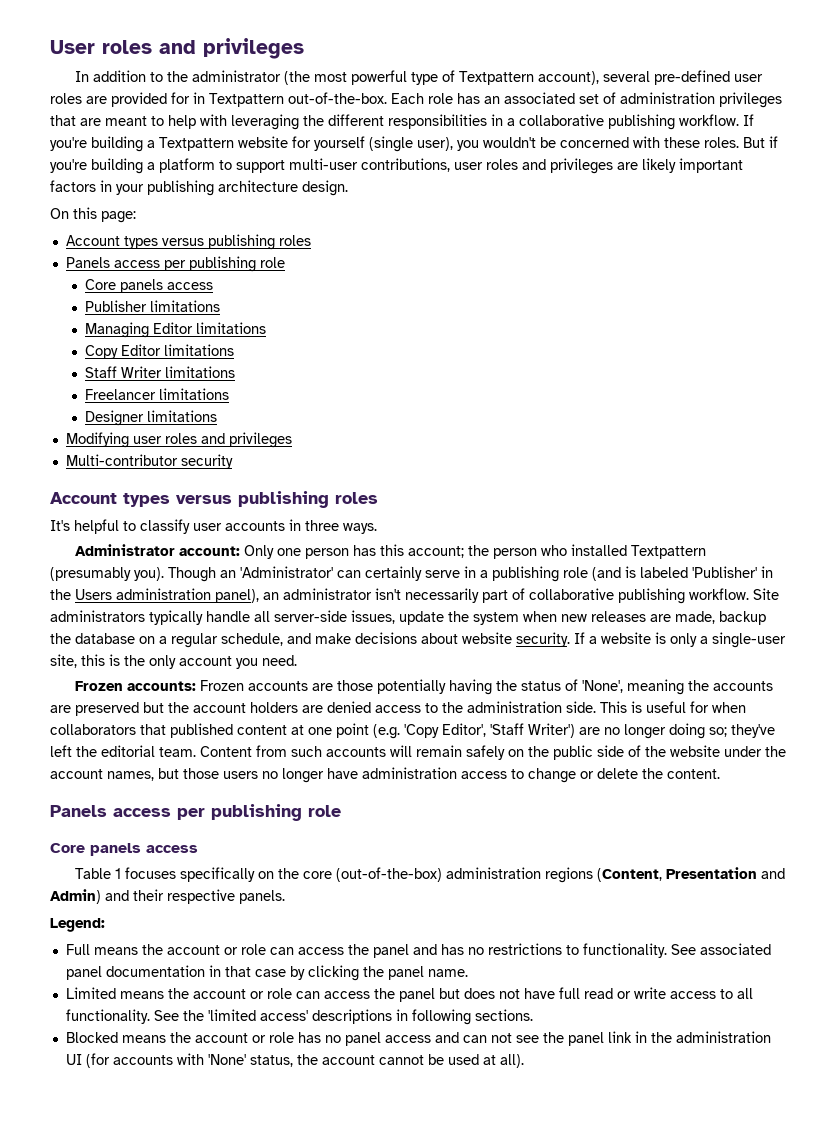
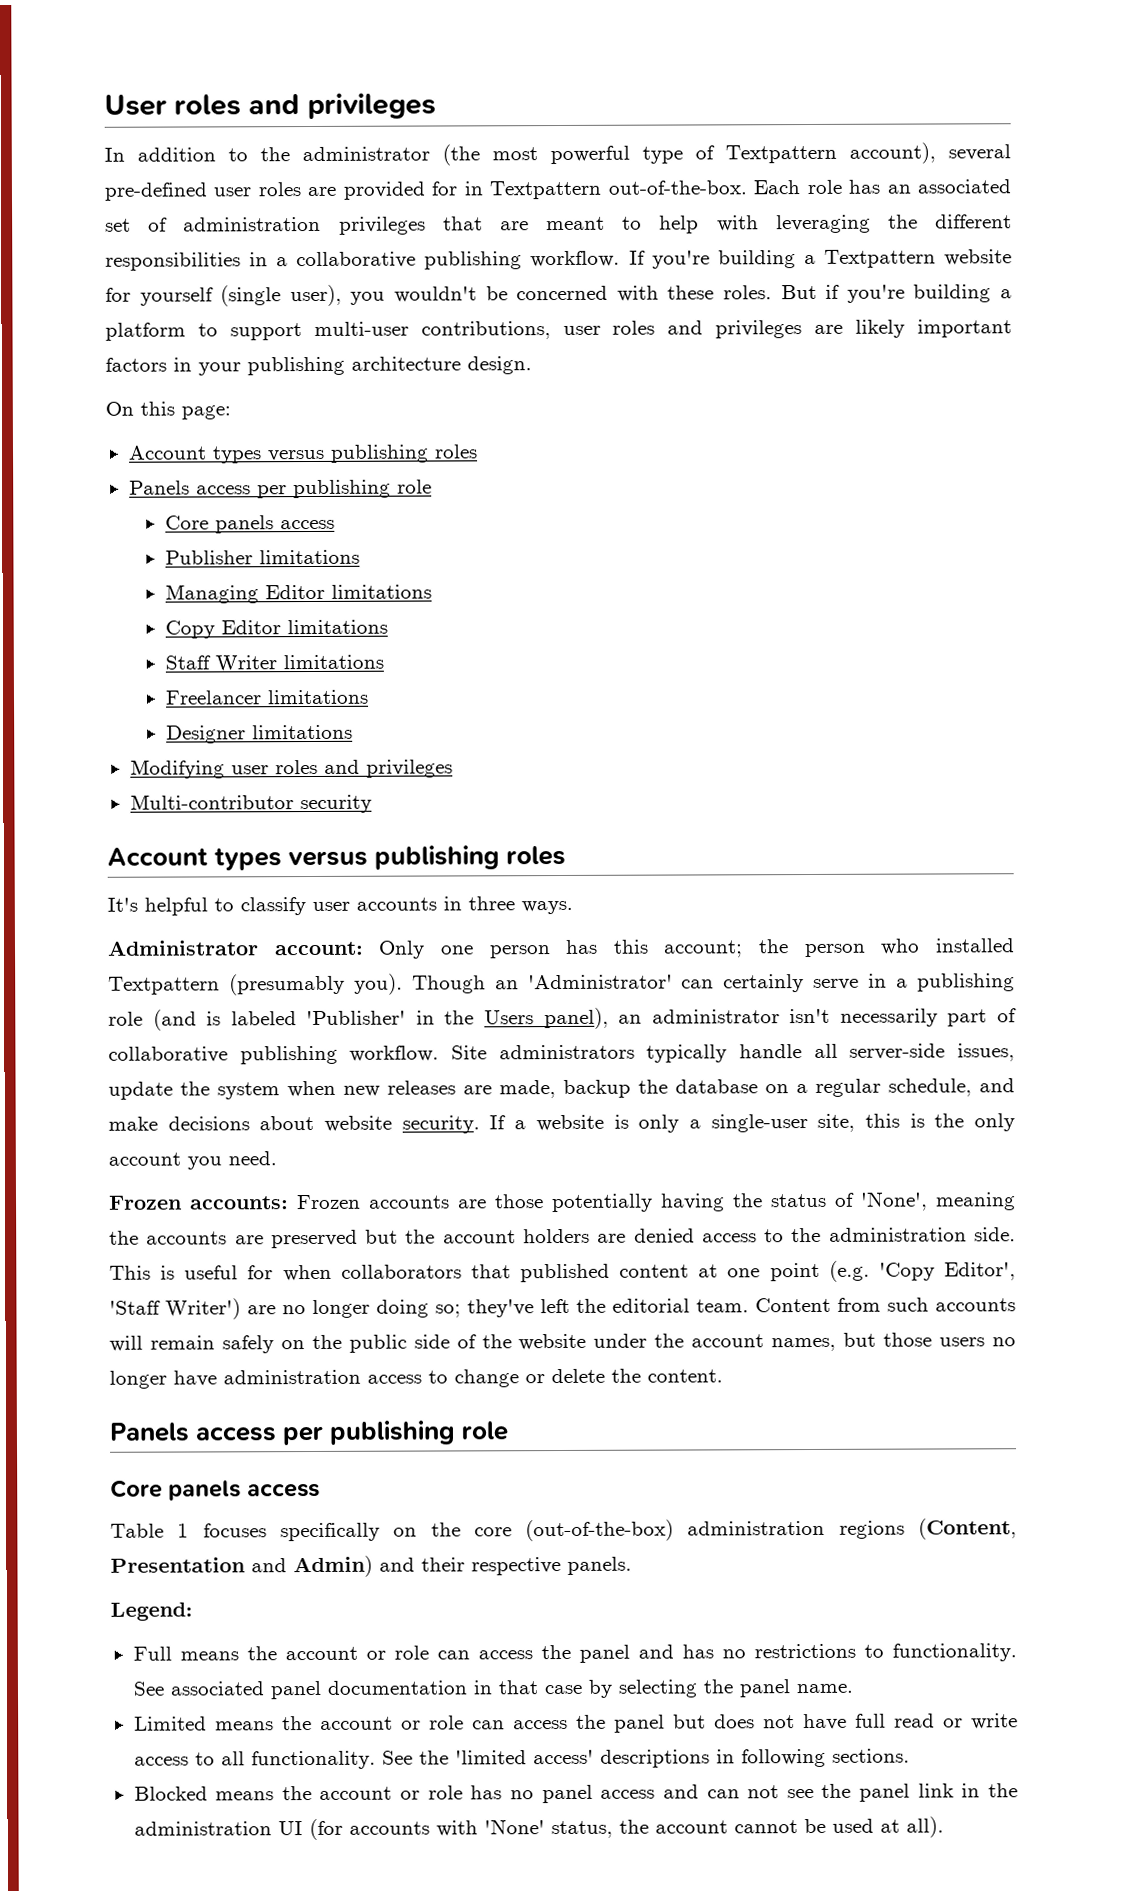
[116,588,211,600] administration -> (534, 1017) none
[307,965,359,981] clicking -> [617,1679,698,1698] selecting

